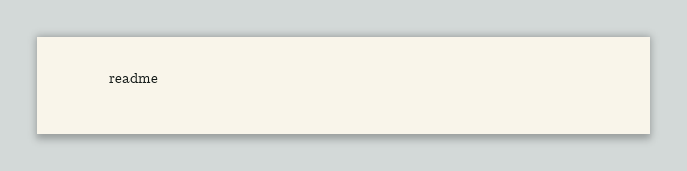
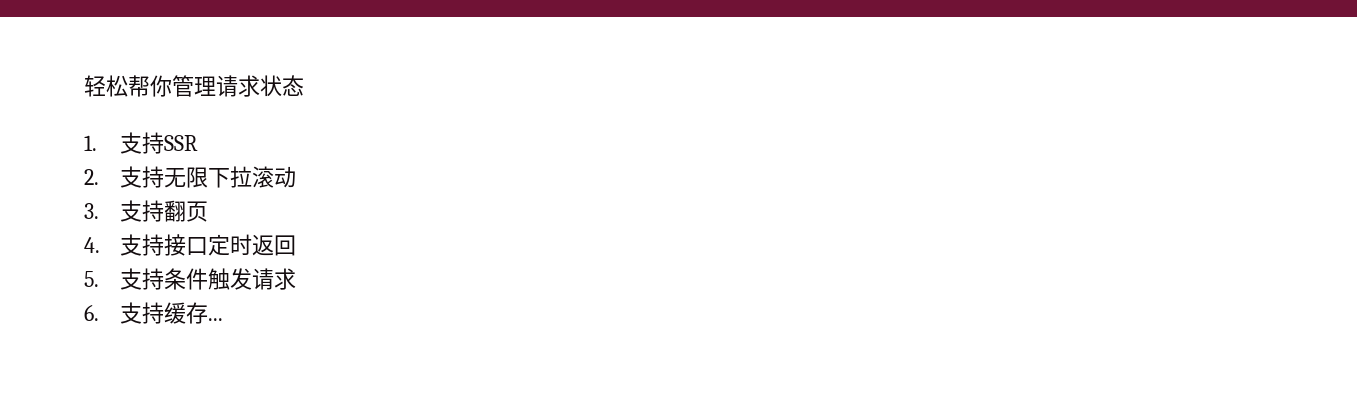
[109,73,158,83] readme -> [84,75,304,97] [84,132,198,154] [84,166,296,188] [84,200,208,222] [84,234,296,256] [84,268,296,290] [84,302,223,324] 轻松帮你管理请求状态 // 1.支持SSR // 2.支持无限下拉滚动 // 3.支持翻页 // 4.支持接口定时返回 // 5.支持条件触发请求 // 6.支持缓存...

